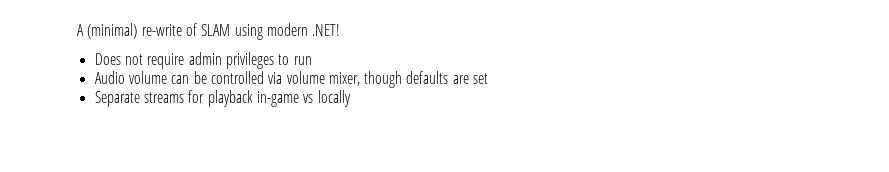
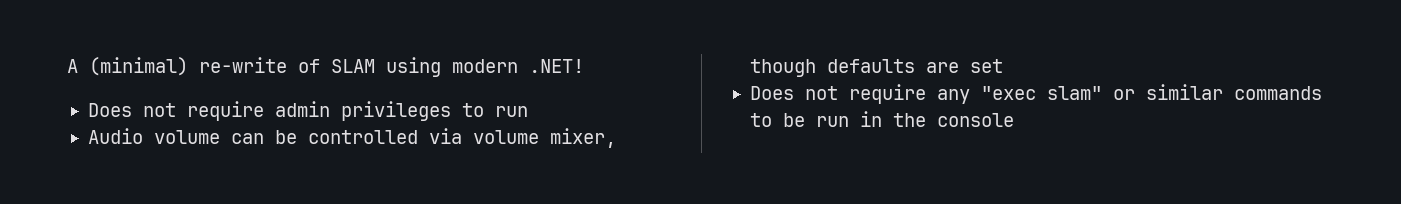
[94,90,351,107] Separate streams for playback in-game vs locally -> [749,84,1322,104] [749,111,1014,127] Does not require any "exec slam" or similar commands to be run in the console

